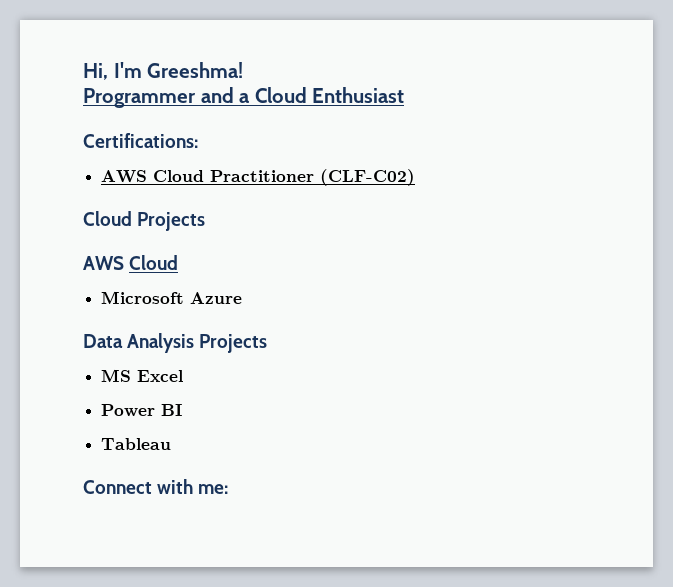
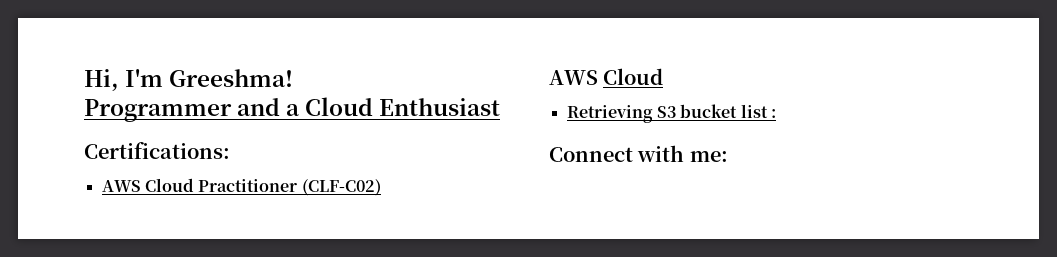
[83,211,206,231] // Cloud Projects -> (381, 187) none
[101,291,243,304] [83,333,268,353] [101,369,184,382] [101,404,183,417] [101,438,172,450] Microsoft Azure // Data Analysis Projects // MS Excel // Power BI // Tableau -> [566,104,776,123] Retrieving S3 bucket list :

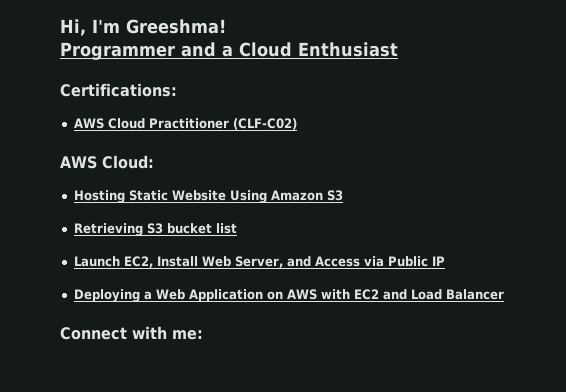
[603,68,664,85] [566,104,776,123] Cloud // Retrieving S3 bucket list : -> [102,155,154,169] [73,190,343,203] [73,223,237,236] [73,256,445,268] [73,289,504,302] Cloud: // Hosting Static Website Using Amazon S3 // Retrieving S3 bucket list // Launch EC2, Install Web Server, and Access via Public IP // Deploying a Web Application on AWS with EC2 and Load Balancer

